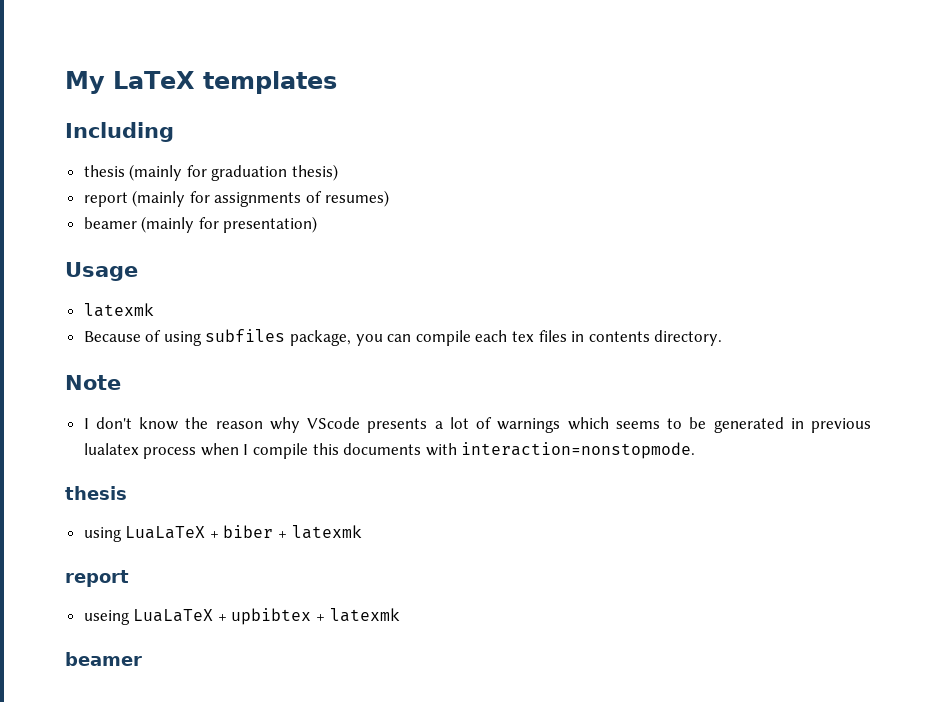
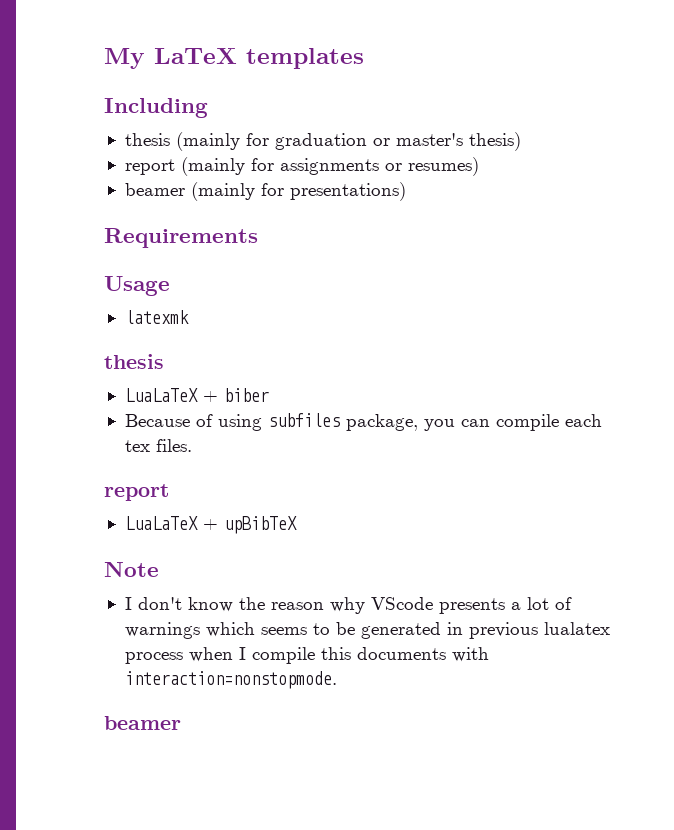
(288, 173) none -> [372,133,463,146] or master's
[306,191,323,203] of -> [384,163,402,171] or
[223,216,318,233] presentation) -> [289,182,406,201] [104,228,258,248] presentations) // Requirements
(154, 310) none -> [104,354,164,369] [124,388,269,402] // thesis // LuaLaTeX + biber
[538,330,723,346] files in contents directory. -> [155,439,192,452] [104,484,169,501] [124,516,297,534] files. // report // LuaLaTeX + upBibTeX
[65,486,127,500] [83,525,362,542] [65,570,129,587] [83,608,400,625] // thesis // using LuaLaTeX + biber + latexmk // report // useing LuaLaTeX + upbibtex + latexmk -> (337, 680) none

